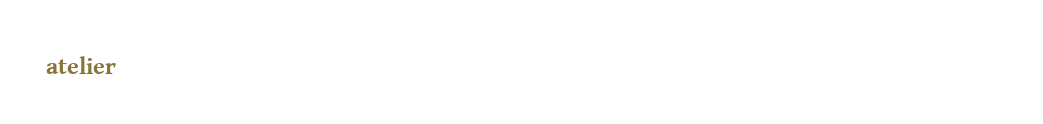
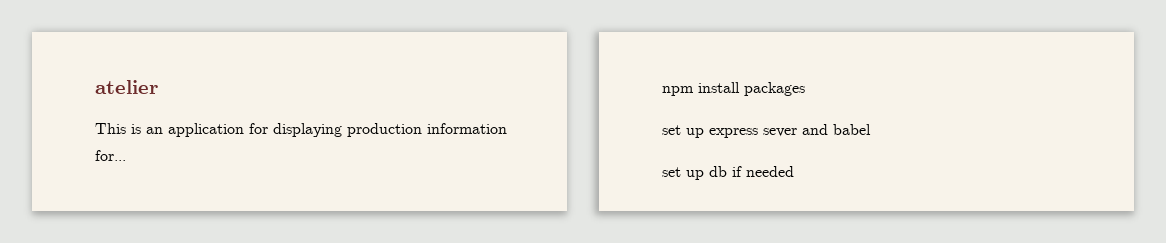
(116, 65) none -> [95,123,507,137] [95,150,126,161] [662,82,805,96] [662,124,871,138] [662,166,794,180] // This is an application for displaying production information for... // npm install packages // set up express sever and babel // set up db if needed

